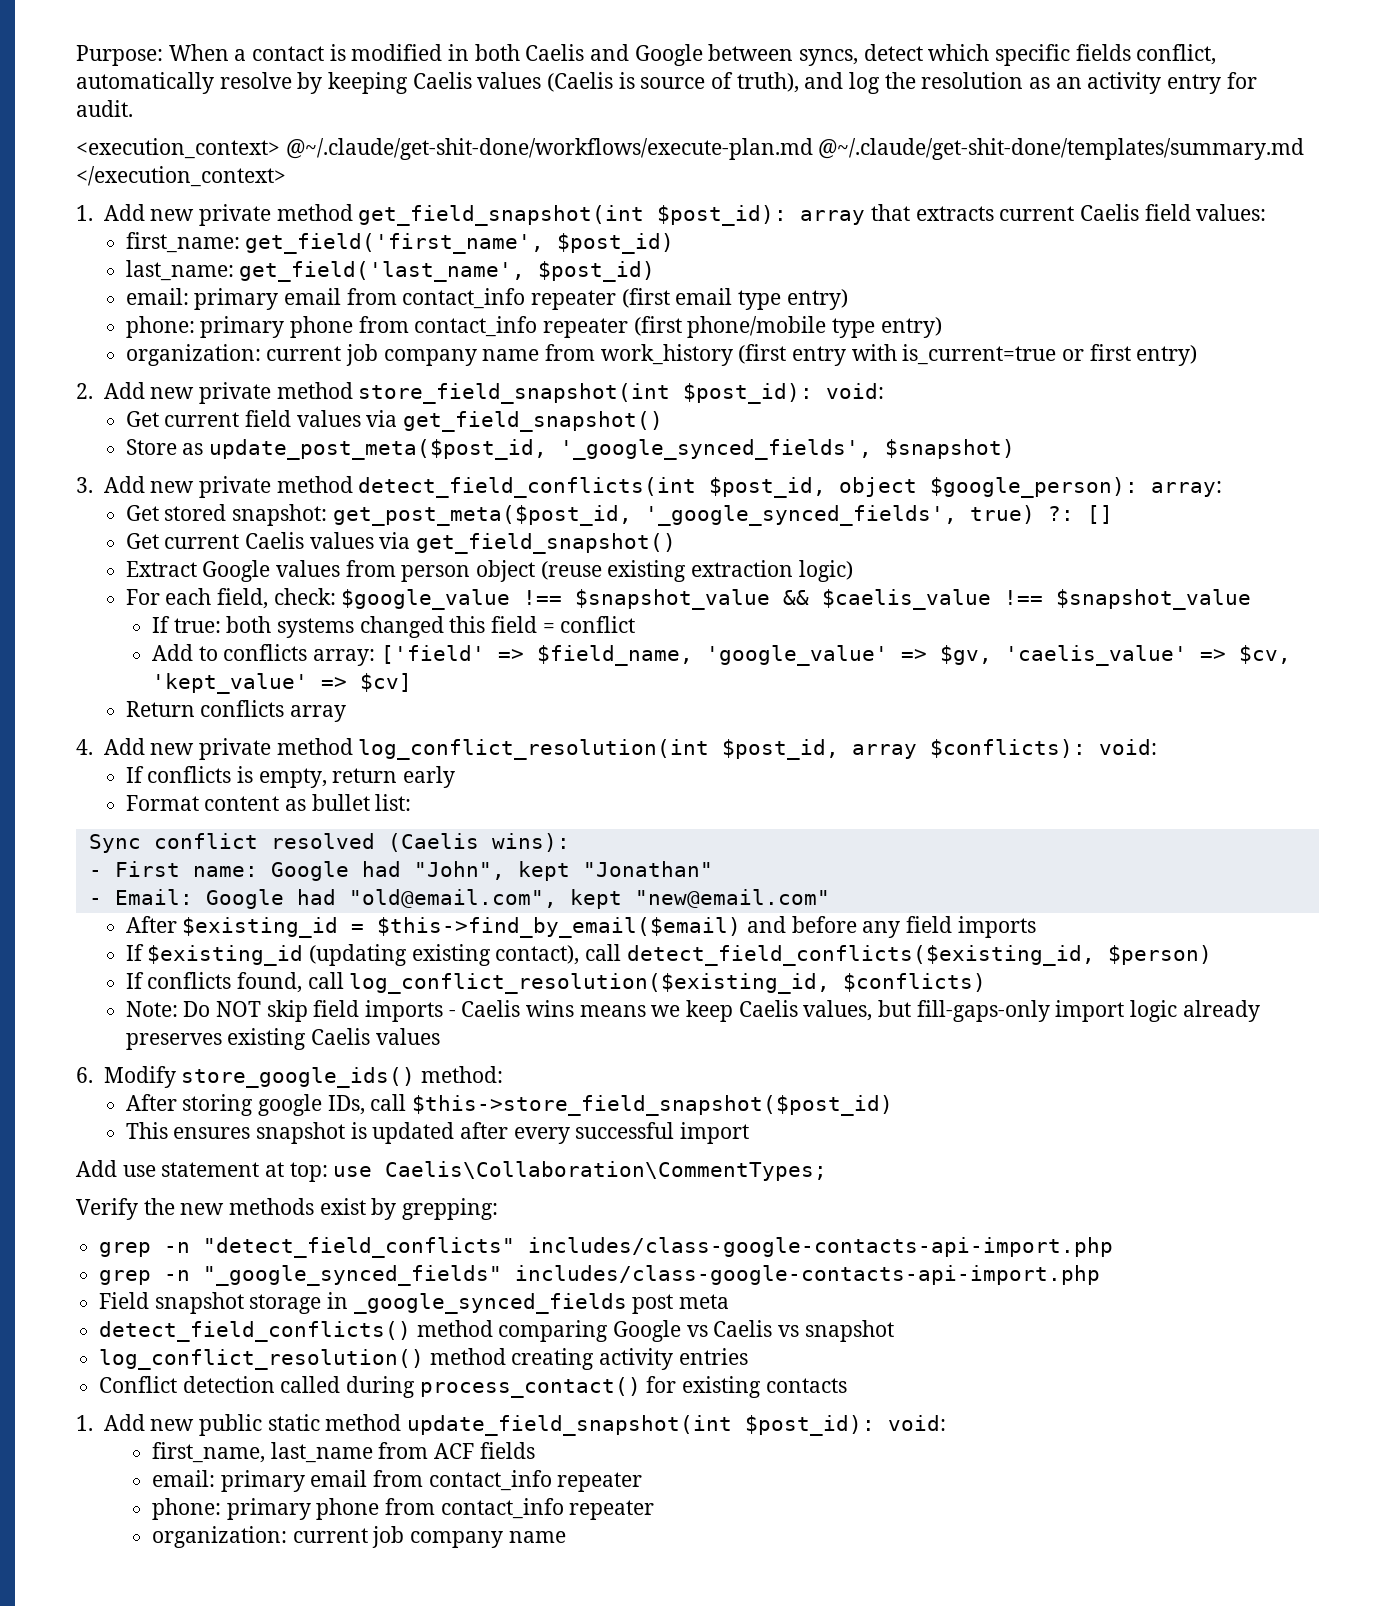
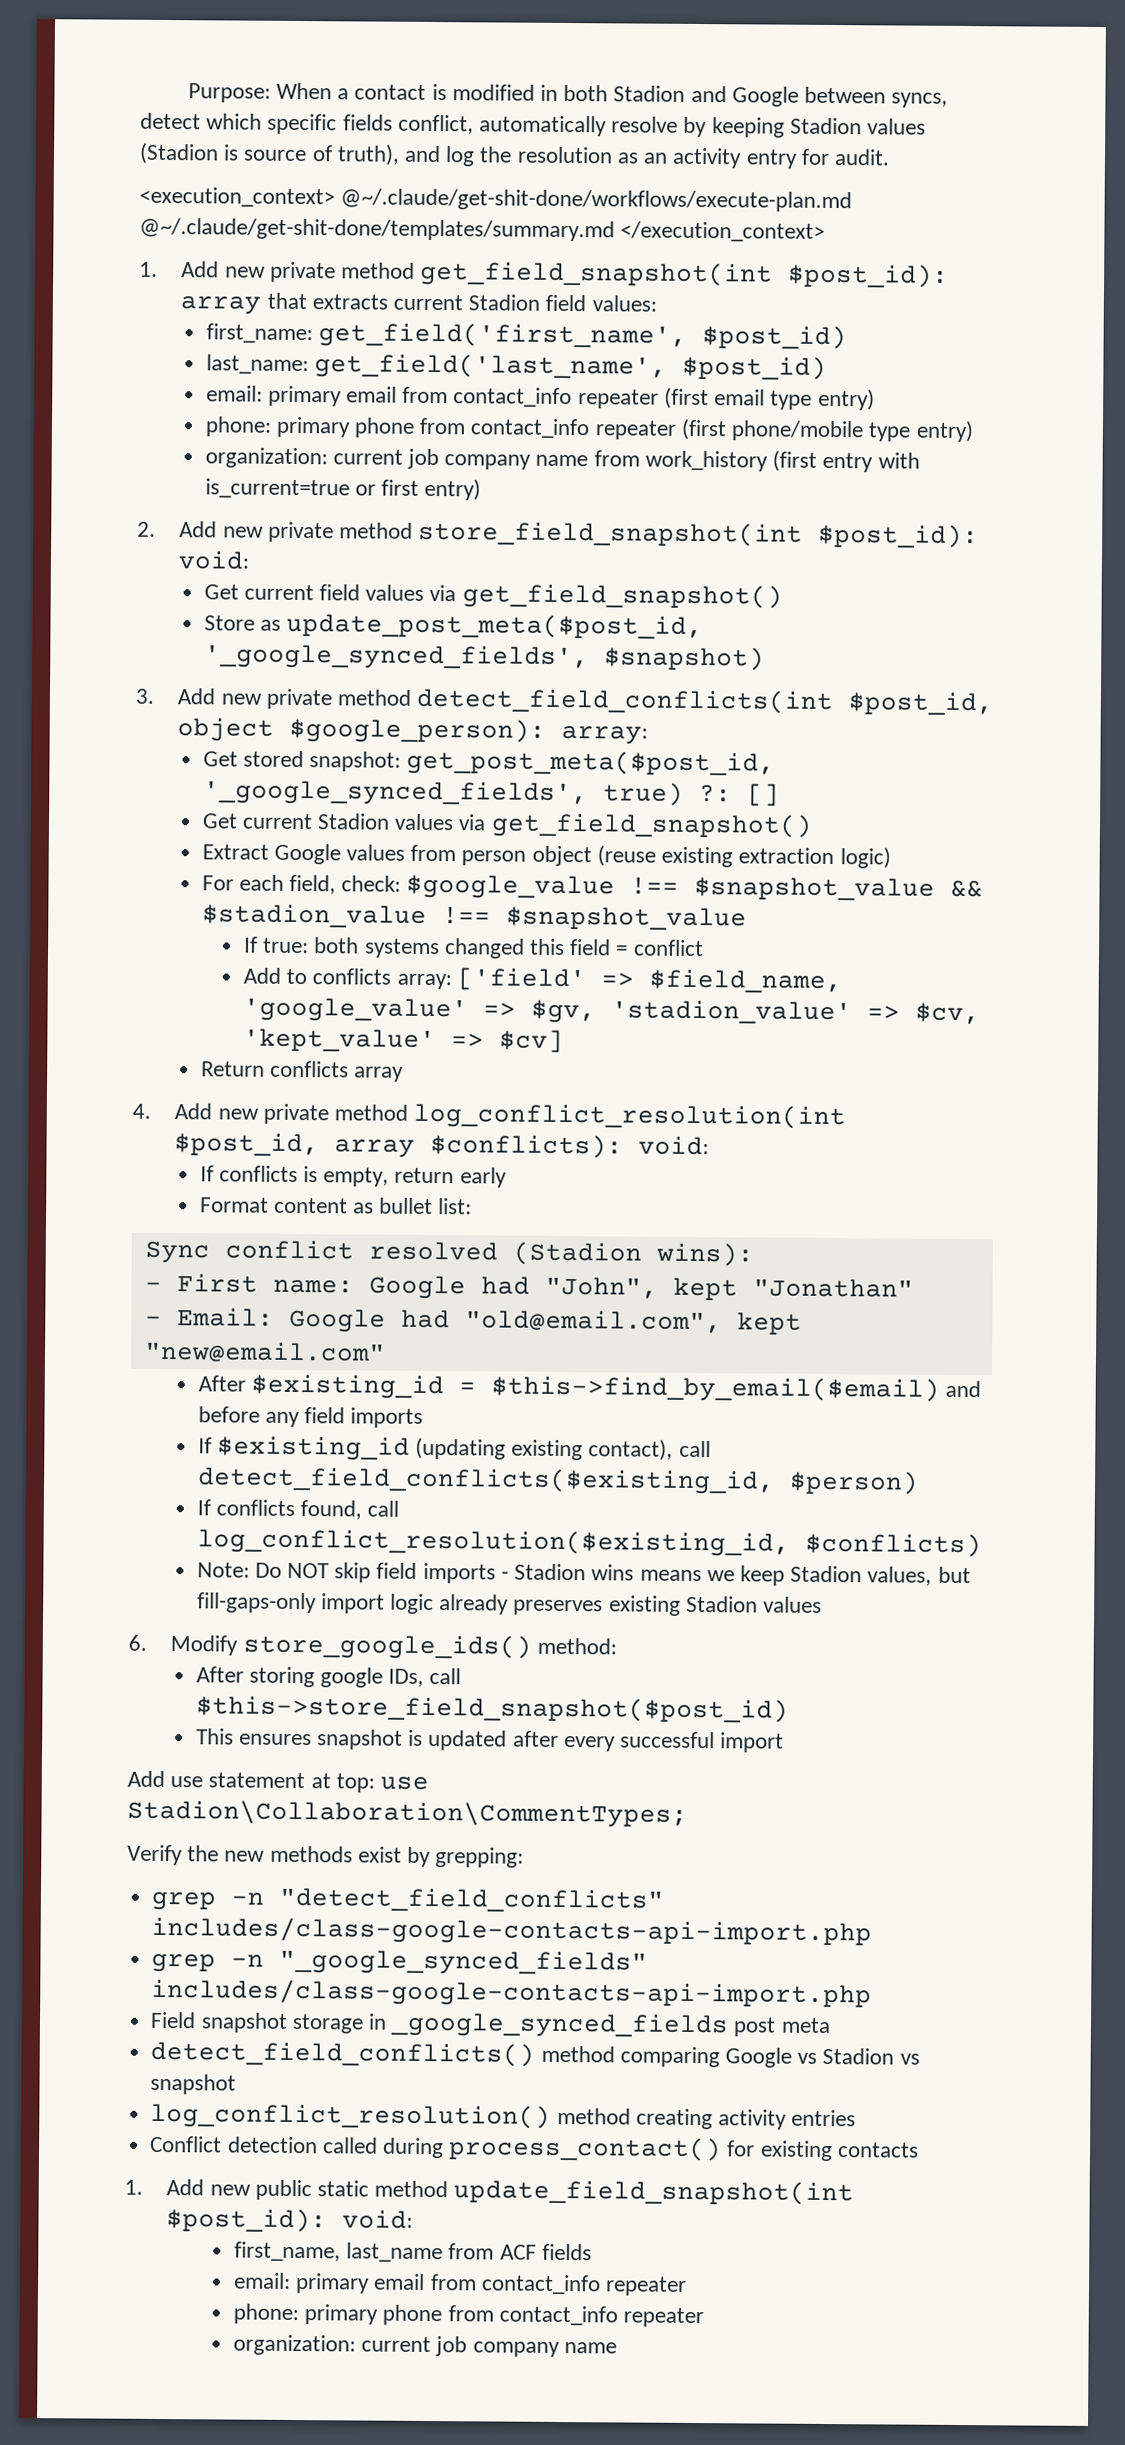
[525,44,585,61] Caelis -> [613,85,686,102] Stadion
[412,72,614,92] Caelis values (Caelis -> [789,117,927,135] [139,142,219,165] Stadion values (Stadion
[1079,204,1139,221] Caelis -> [468,294,541,311] Stadion
[244,532,304,549] Caelis -> [317,813,391,830] Stadion
[822,589,992,610] $caelis_value -> [201,903,427,928] $stadion_value
[1004,645,1187,666] 'caelis_value' -> [610,999,852,1025] 'stadion_value'
[387,833,479,852] (Caelis -> [512,1241,642,1266] (Stadion
[461,1000,521,1017] Caelis -> [514,1563,587,1581] Stadion
[738,1000,798,1017] Caelis -> [790,1565,863,1583] Stadion
[310,1028,370,1045] Caelis -> [685,1595,758,1613] Stadion
[385,1161,828,1181] Caelis\Collaboration\CommentTypes; -> [127,1799,688,1828] Stadion\Collaboration\CommentTypes;
[713,1320,773,1337] Caelis -> [822,2047,895,2065] Stadion

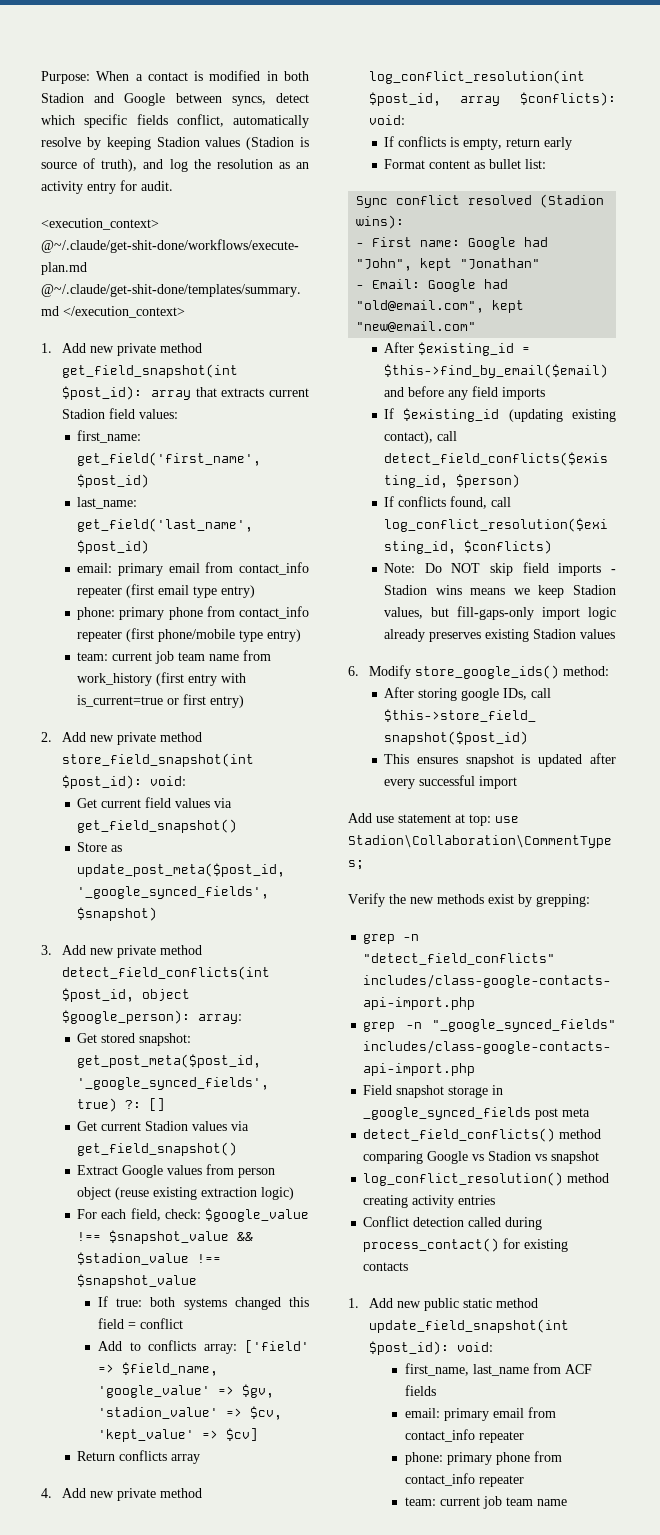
[204,447,532,470] organization: current job company -> [77,651,206,664] team: current job team
[232,2334,560,2358] organization: current job company -> [404,1496,533,1509] team: current job team

